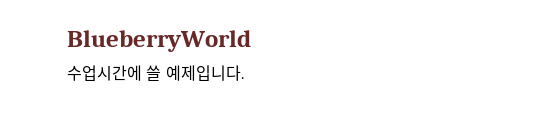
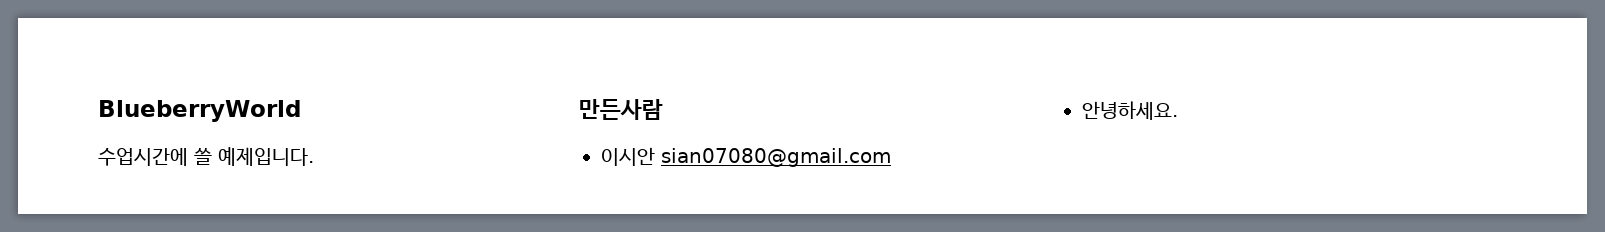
(244, 73) none -> [579,99,663,120] [601,147,891,167] [1082,101,1178,120] // 만든사람 // 이시안 sian07080@gmail.com // 안녕하세요.

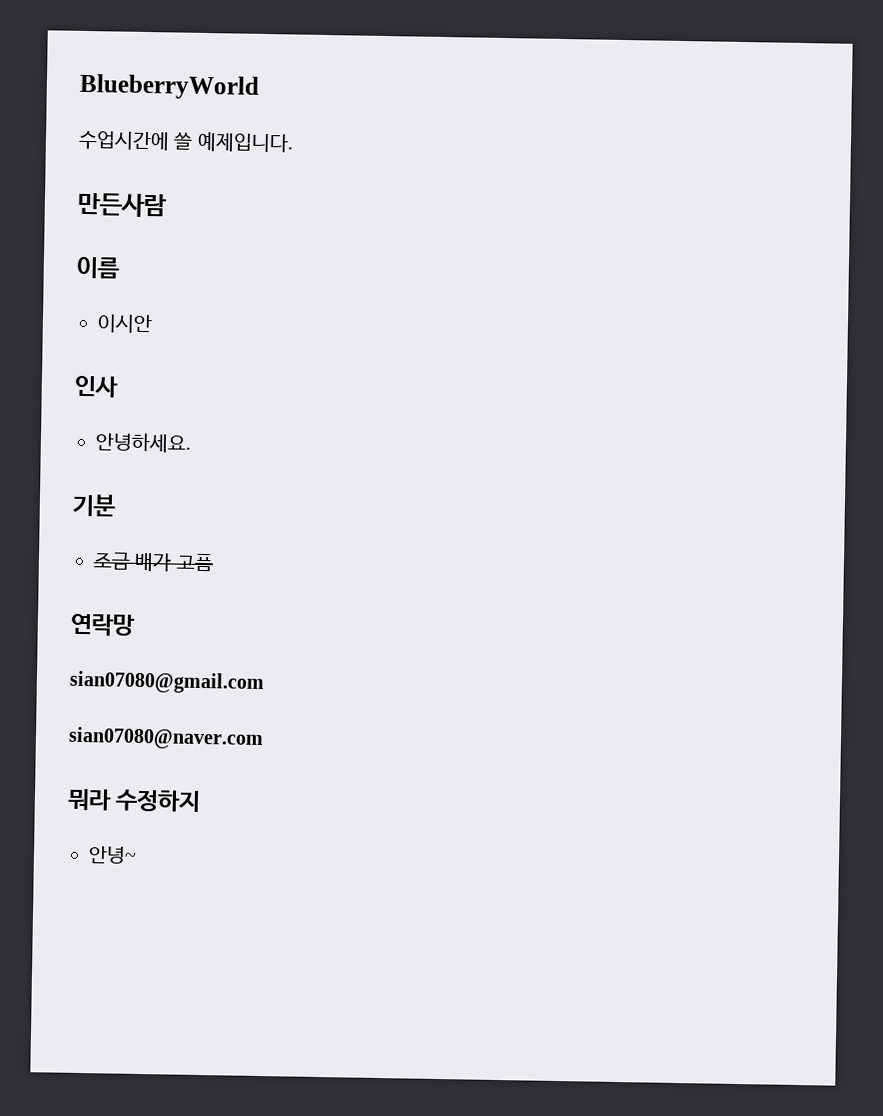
(663, 109) none -> [76,256,120,279] // 이름
[661,148,891,167] [1082,101,1178,120] sian07080@gmail.com // 안녕하세요. -> [74,375,118,398] [95,432,192,453] [72,493,117,517] [93,552,214,572] [70,613,136,637] [69,670,265,695] [68,726,264,751] [67,788,202,813] [88,845,137,864] // 인사 // 안녕하세요. // 기분 // 조금 배가 고픔 // 연락망 // sian07080@gmail.com // sian07080@naver.com // 뭐라 수정하지 // 안녕~

